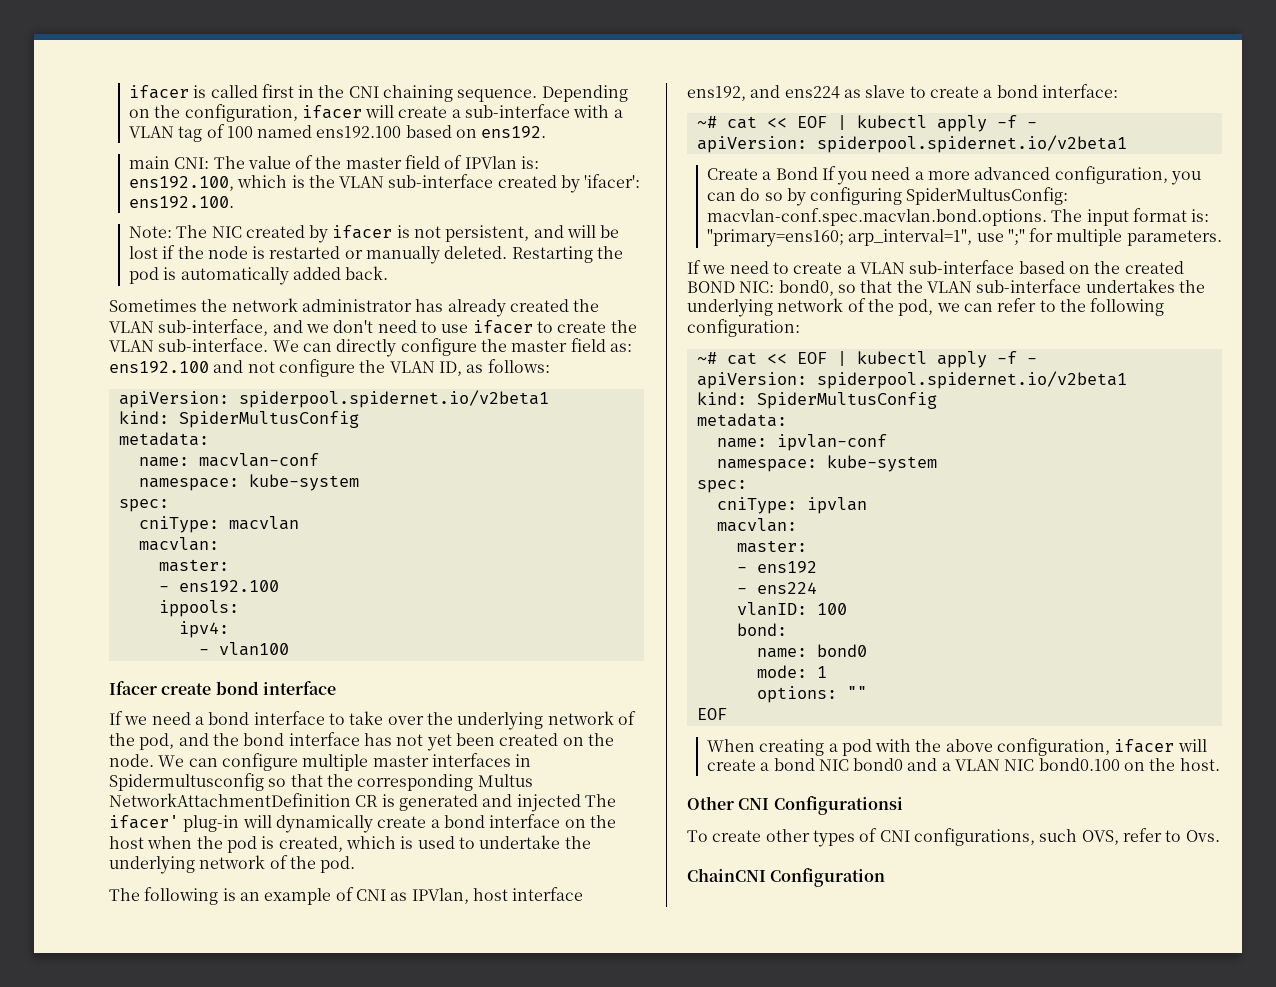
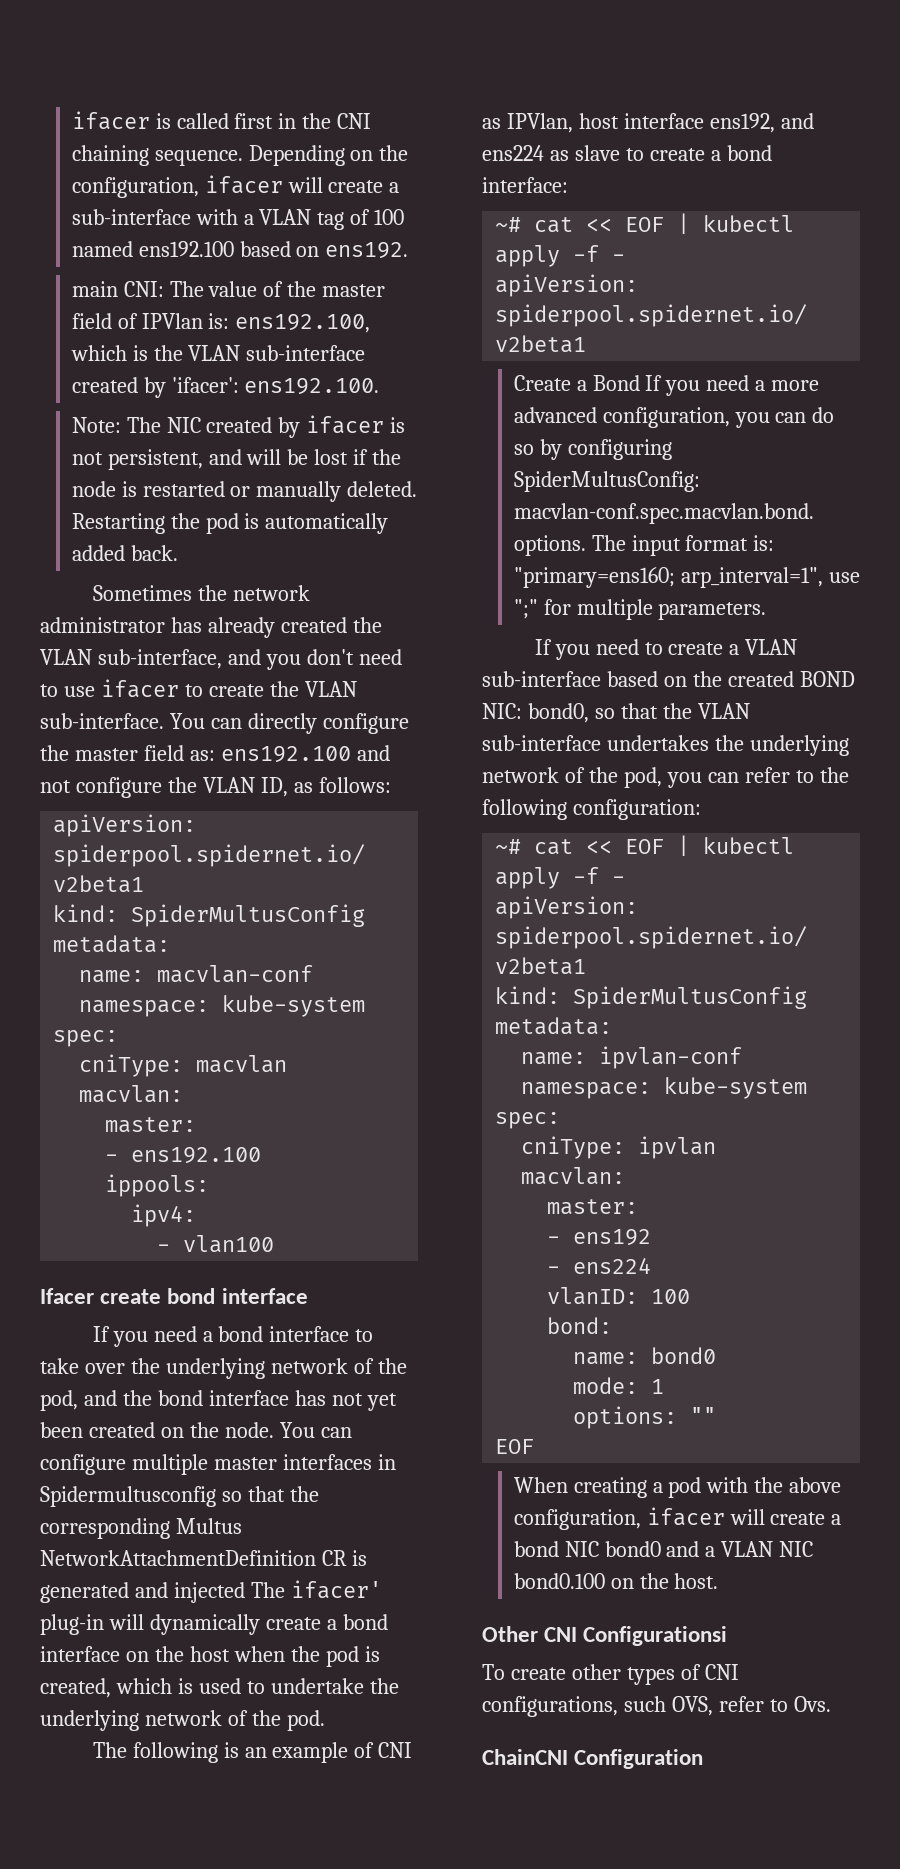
[305,324,329,333] we -> [265,654,301,670] you
[272,340,299,352] We -> [169,713,205,729] You
[124,716,148,725] we -> [112,1331,148,1347] you
[158,755,185,767] We -> [279,1422,315,1438] You
[702,265,726,274] we -> [554,644,590,660] you
[936,303,960,312] we -> [666,772,702,788] you

